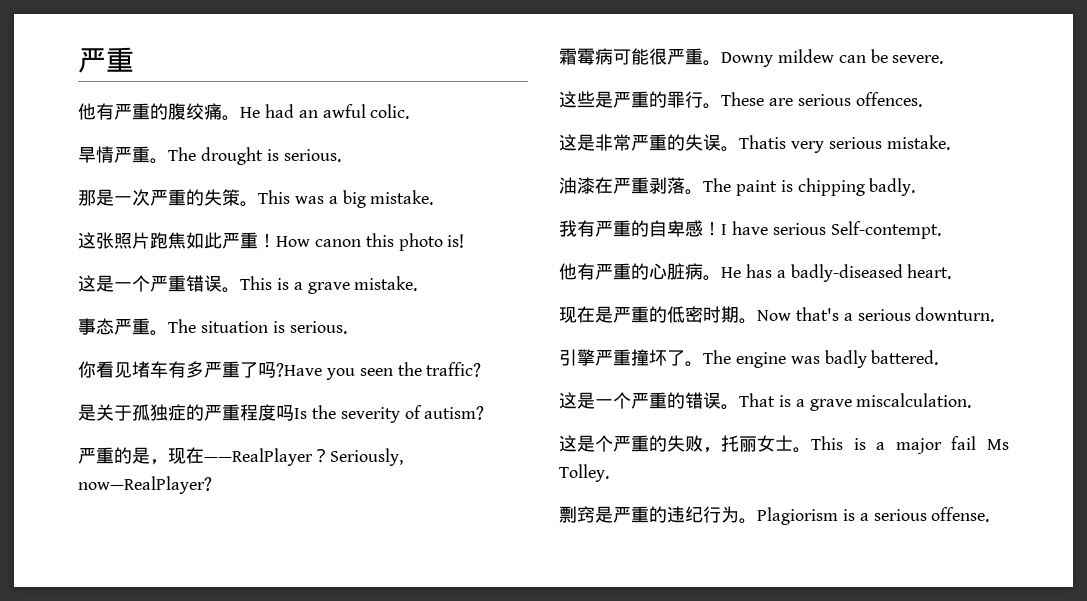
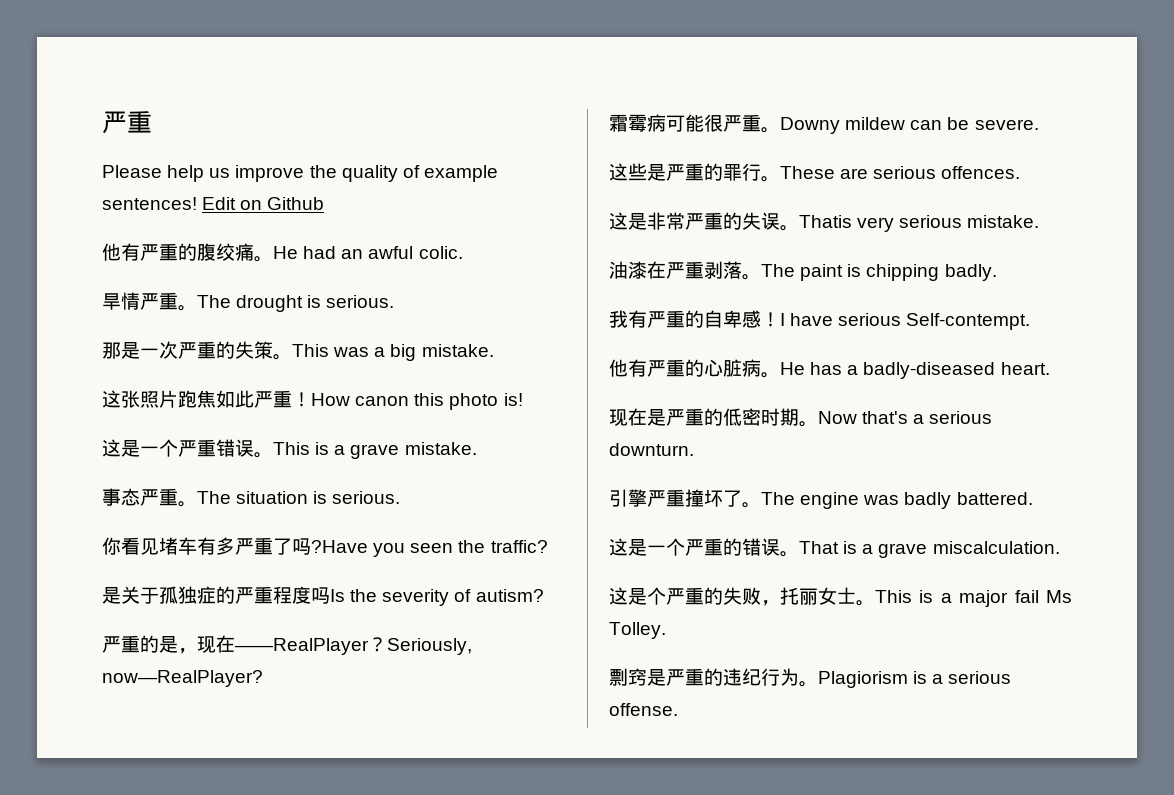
[78,47,134,73] 严重 -> [102,111,152,134] [102,165,498,182] [102,197,325,210] 严重 // Please help us improve the quality of example sentences! Edit on Github

